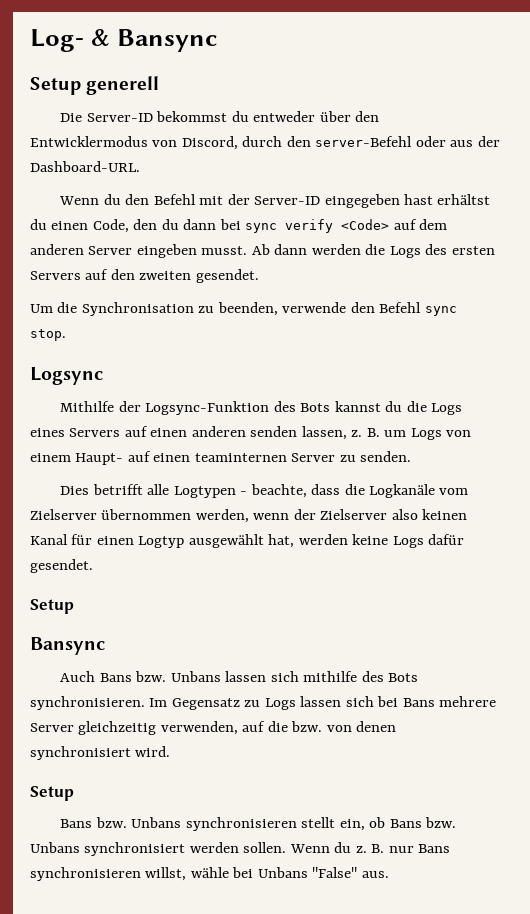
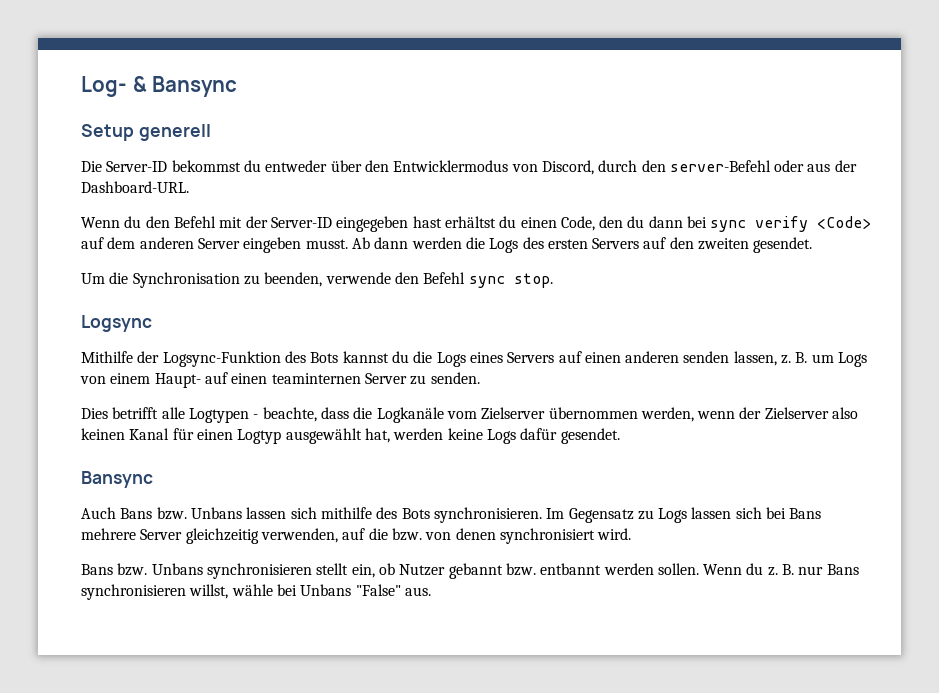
[30,599,74,614] // Setup -> (620, 436) none
[30,786,74,801] // Setup -> (632, 534) none
[389,817,456,828] [30,842,186,856] Bans bzw. Unbans synchronisiert -> [399,563,602,579] Nutzer gebannt bzw. entbannt

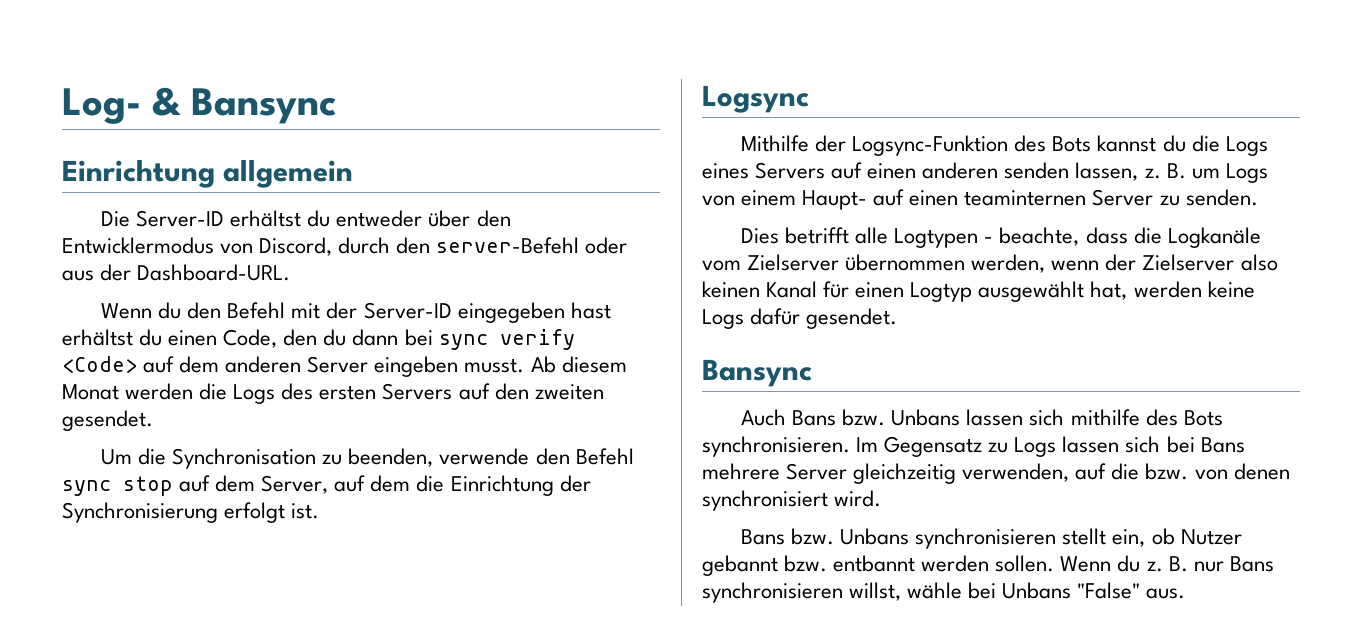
[81,124,211,141] Setup generell -> [62,160,354,188] Einrichtung allgemein
[171,160,241,172] bekommst -> [230,210,302,227] erhältst
[374,237,409,249] dann -> [561,356,627,373] [62,384,119,400] diesem Monat
[513,273,553,288] stop. -> [123,475,591,496] [62,502,320,523] stop auf dem Server, auf dem die Einrichtung der Synchronisierung erfolgt ist.

